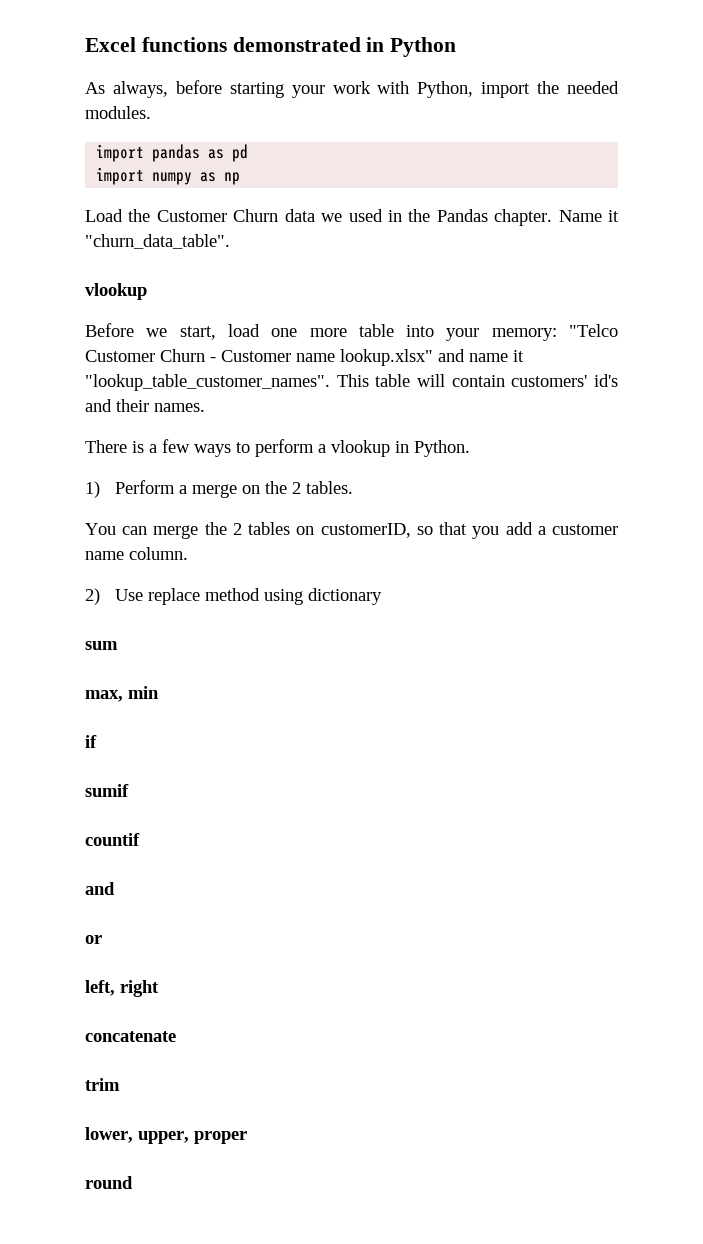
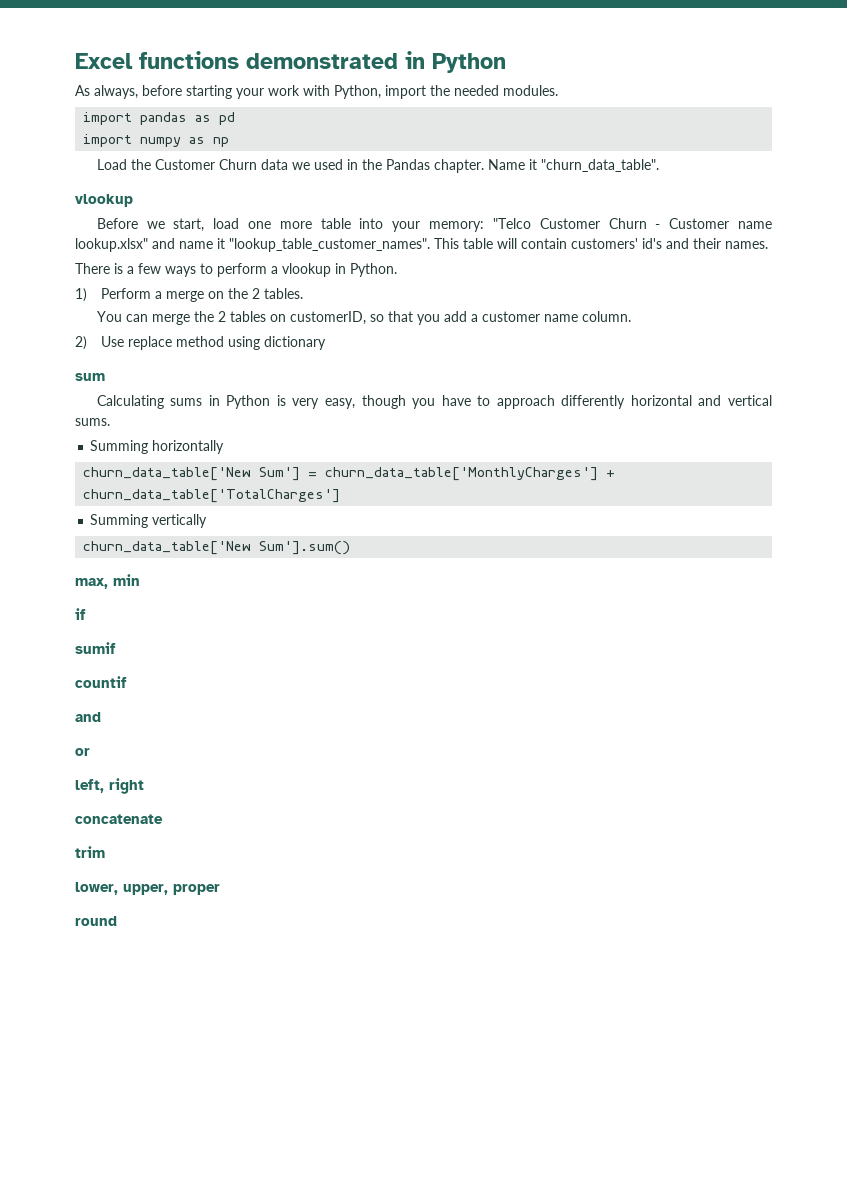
(118, 645) none -> [96,395,772,409] [75,418,110,426] [90,440,225,454] [83,467,616,481] [83,489,341,503] [90,514,208,528] [83,541,351,555] // Calculating sums in Python is very easy, though you have to approach differently horizontal and vertical sums. // Summing horizontally // churn_data_table['New Sum'] = churn_data_table['MonthlyCharges'] + churn_data_table['TotalCharges'] // Summing vertically // churn_data_table['New Sum'].sum()

